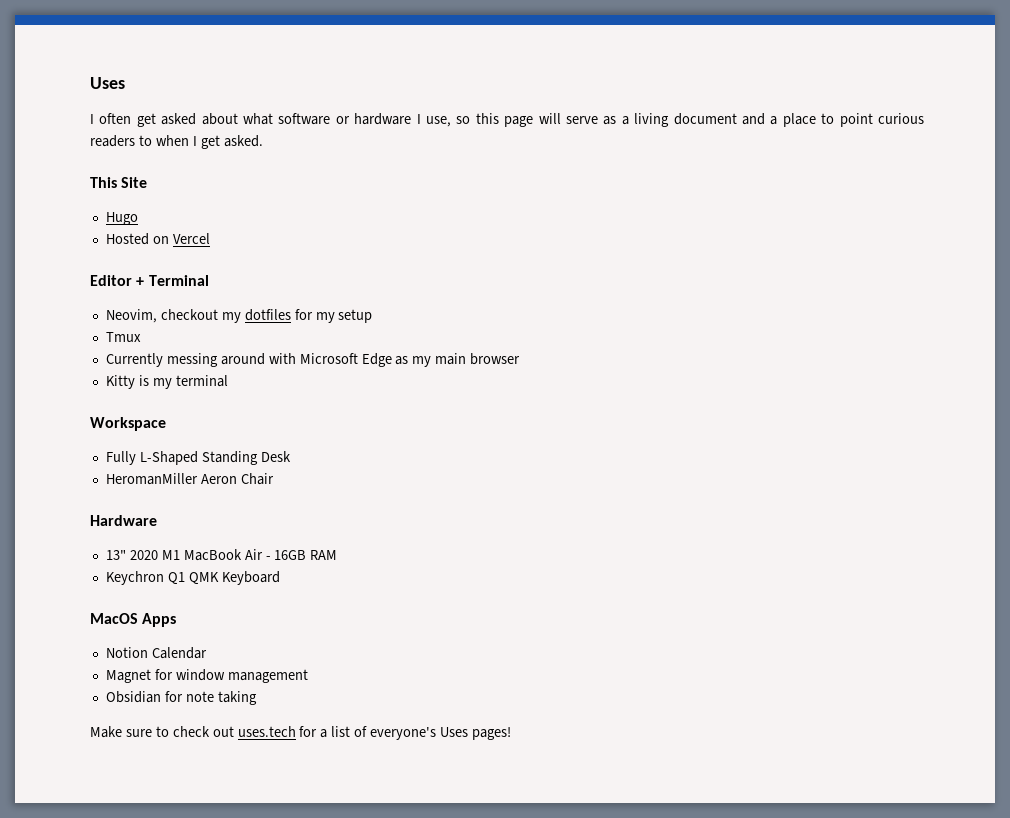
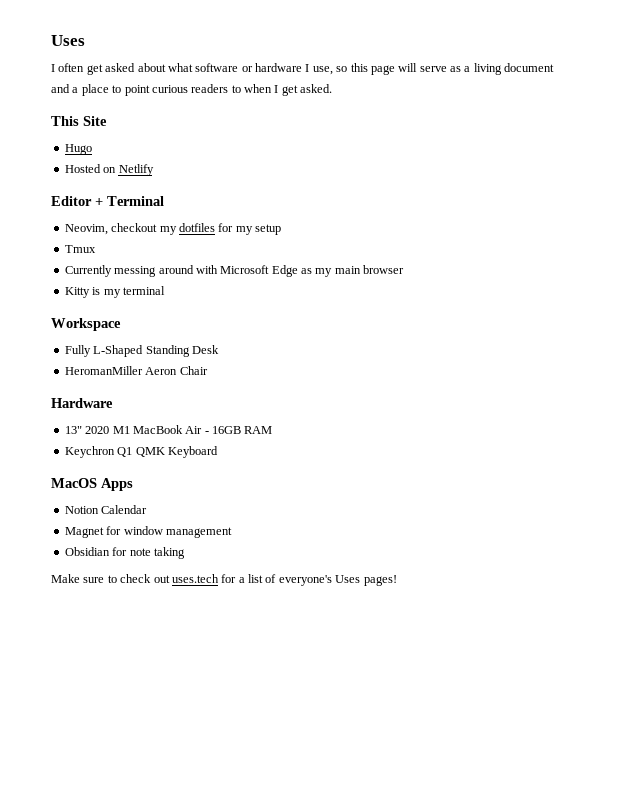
[172,233,210,244] Vercel -> [118,164,154,176] Netlify

